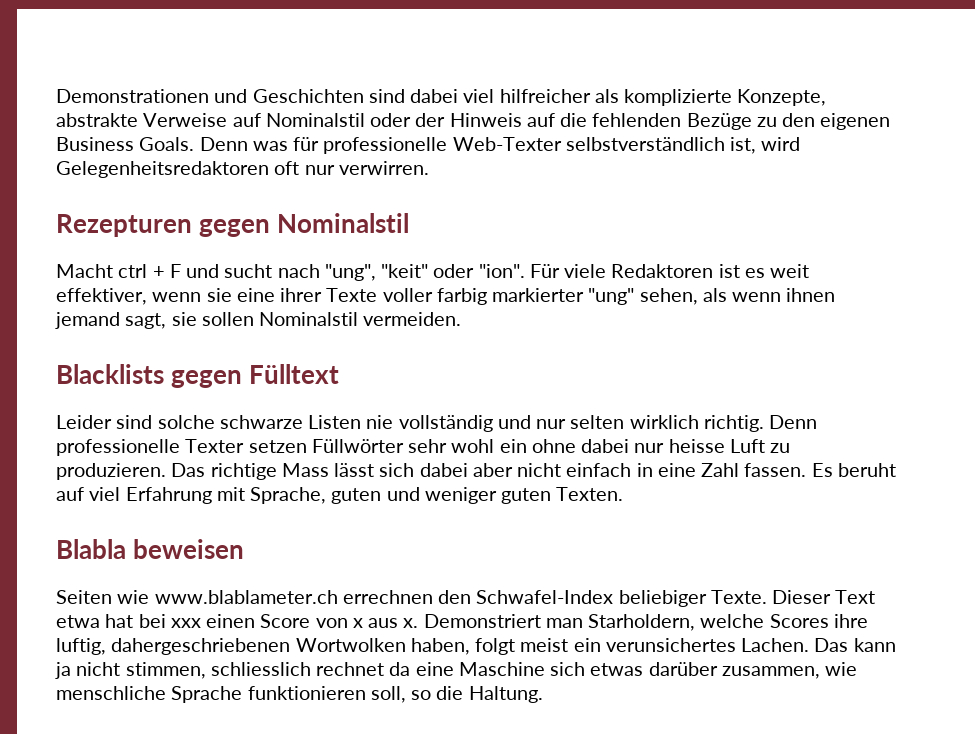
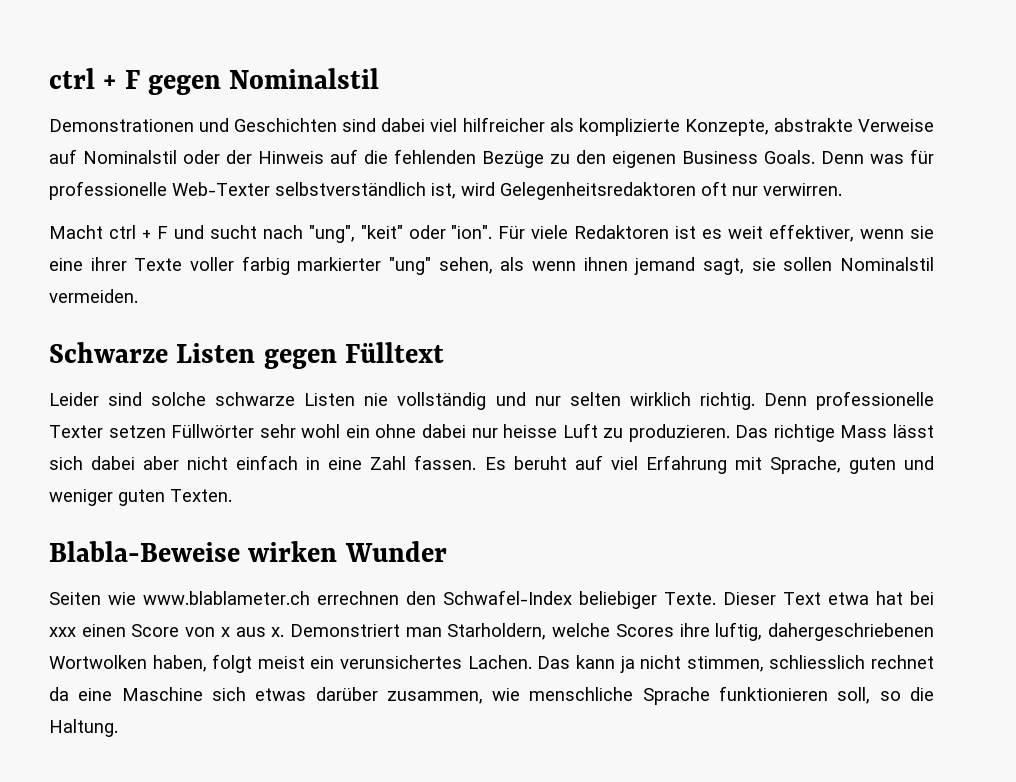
(56, 96) none -> [49,68,380,95] ctrl + F gegen Nominalstil //
[56,213,410,237] // Rezepturen gegen Nominalstil -> (842, 189) none
[56,364,164,384] Blacklists -> [49,342,256,363] Schwarze Listen
[56,539,245,559] Blabla beweisen -> [49,541,447,562] Blabla-Beweise wirken Wunder

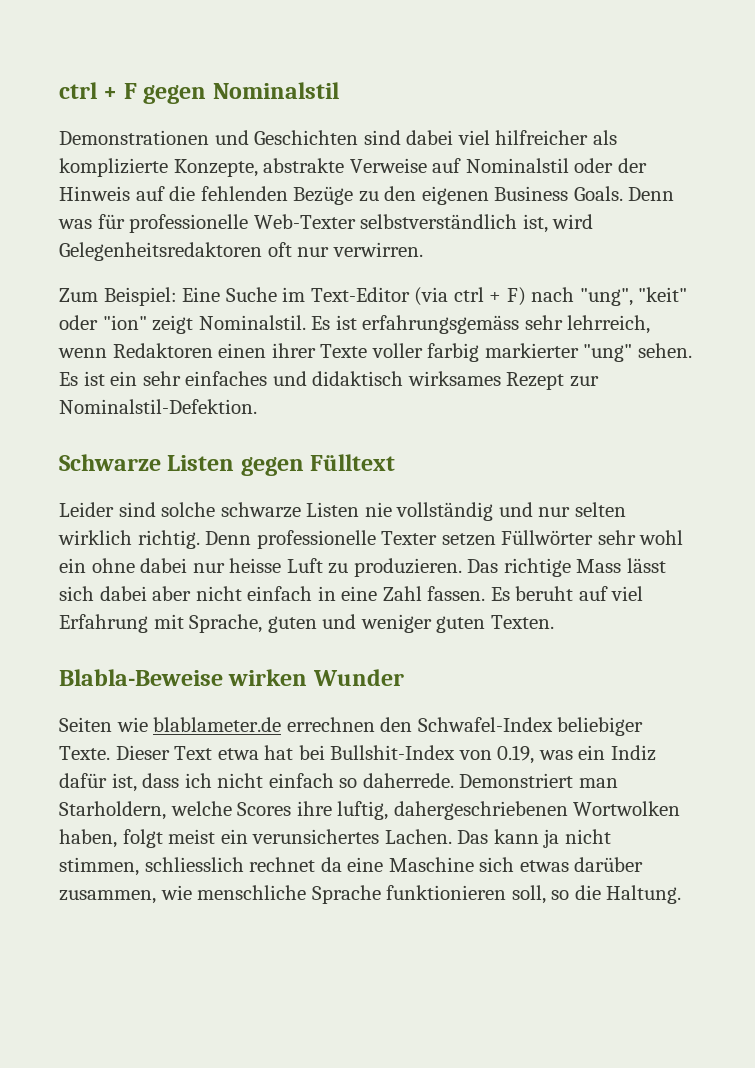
[49,224,934,243] [49,258,83,271] Macht ctrl + F und sucht nach "ung", "keit" oder "ion". Für viele Redaktoren ist es weit effektiver, wenn sie eine -> [59,287,688,306] [59,315,651,334] [58,343,267,358] Zum Beispiel: Eine Suche im Text-Editor (via ctrl + F) nach "ung", "keit" oder "ion" zeigt Nominalstil. Es ist erfahrungsgemäss sehr lehrreich, wenn Redaktoren einen
[438,257,934,275] [49,289,138,303] sehen, als wenn ihnen jemand sagt, sie sollen Nominalstil vermeiden. -> [637,343,692,358] [59,371,599,390] [59,399,257,414] sehen. Es ist ein sehr einfaches und didaktisch wirksames Rezept zur Nominalstil-Defektion.
[143,591,310,605] www.blablameter.ch -> [153,717,282,732] blablameter.de
[49,624,285,637] xxx einen Score von x aus x. -> [330,745,656,764] [59,773,454,792] Bullshit-Index von 0.19, was ein Indiz dafür ist, dass ich nicht einfach so daherrede.

